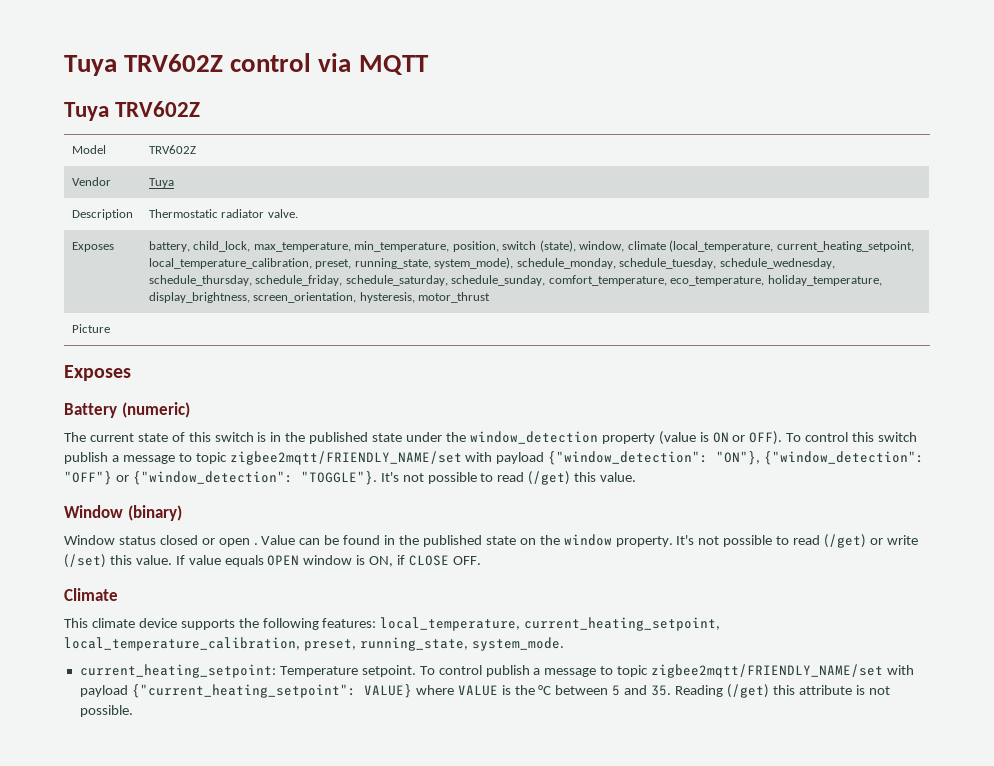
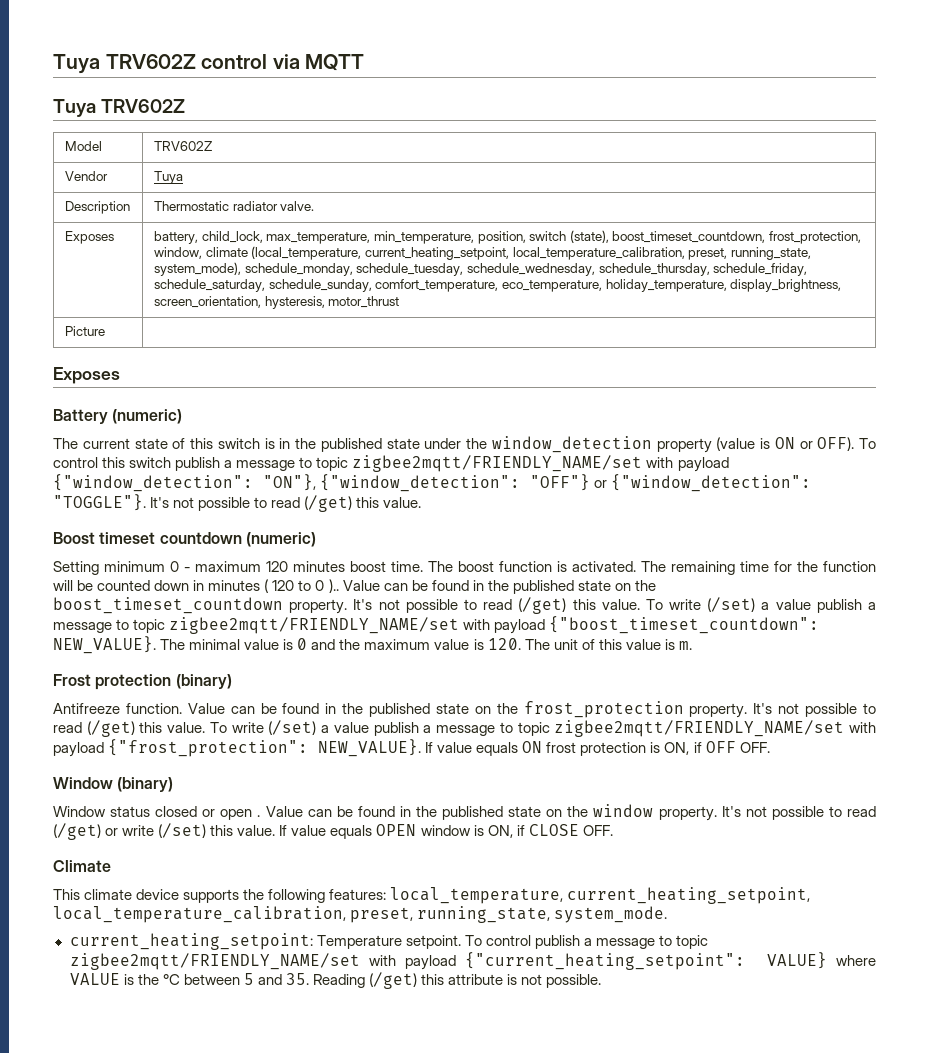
(576, 246) none -> [612,231,862,244] boost_timeset_countdown, frost_protection,
(637, 477) none -> [53,532,316,547] [53,561,876,575] [53,579,656,594] [53,597,876,614] [53,616,820,634] [53,636,692,654] [53,674,232,690] [53,701,876,718] [53,720,877,737] [53,739,770,757] // Boost timeset countdown (numeric) // Setting minimum 0 - maximum 120 minutes boost time. The boost function is activated. The remaining time for the function will be counted down in minutes ( 120 to 0 ).. Value can be found in the published state on the boost_timeset_countdown property. It's not possible to read (/get) this value. To write (/set) a value publish a message to topic zigbee2mqtt/FRIENDLY_NAME/set with payload {"boost_timeset_countdown": NEW_VALUE}. The minimal value is 0 and the maximum value is 120. The unit of this value is m. // Frost protection (binary) // Antifreeze function. Value can be found in the published state on the frost_protection property. It's not possible to read (/get) this value. To write (/set) a value publish a message to topic zigbee2mqtt/FRIENDLY_NAME/set with payload {"frost_protection": NEW_VALUE}. If value equals ON frost protection is ON, if OFF OFF.

